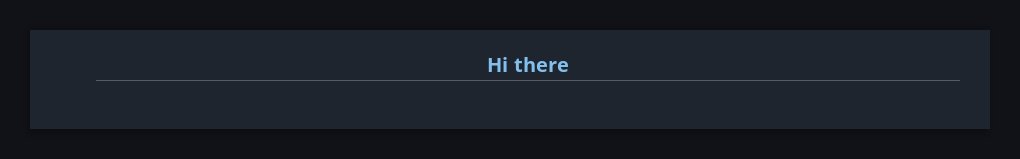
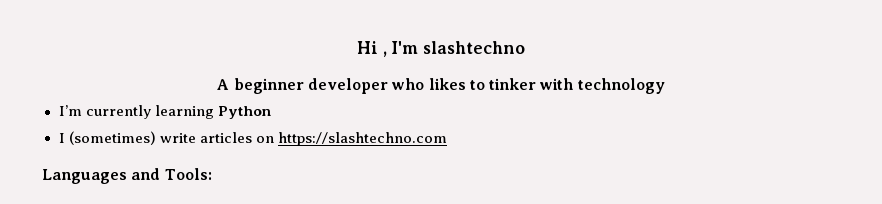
[513,57,569,72] there -> [382,41,526,57] [217,78,665,94] [58,105,271,119] [58,131,447,146] [42,168,212,184] , I'm slashtechno // A beginner developer who likes to tinker with technology // I’m currently learning Python // I (sometimes) write articles on https://slashtechno.com // Languages and Tools:

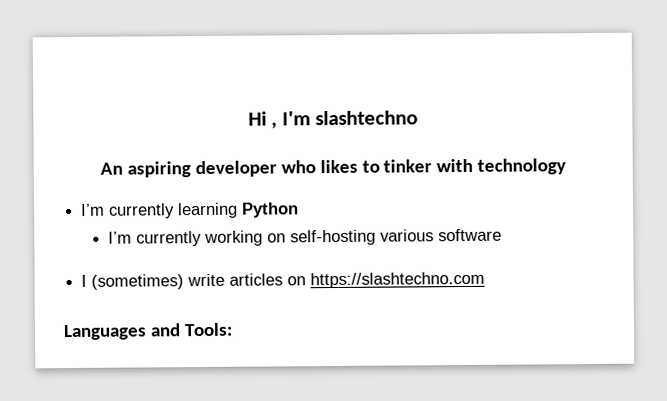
[217,78,304,94] A beginner -> [99,161,191,178] An aspiring
(271, 112) none -> [107,228,502,247] // I’m currently working on self-hosting various software

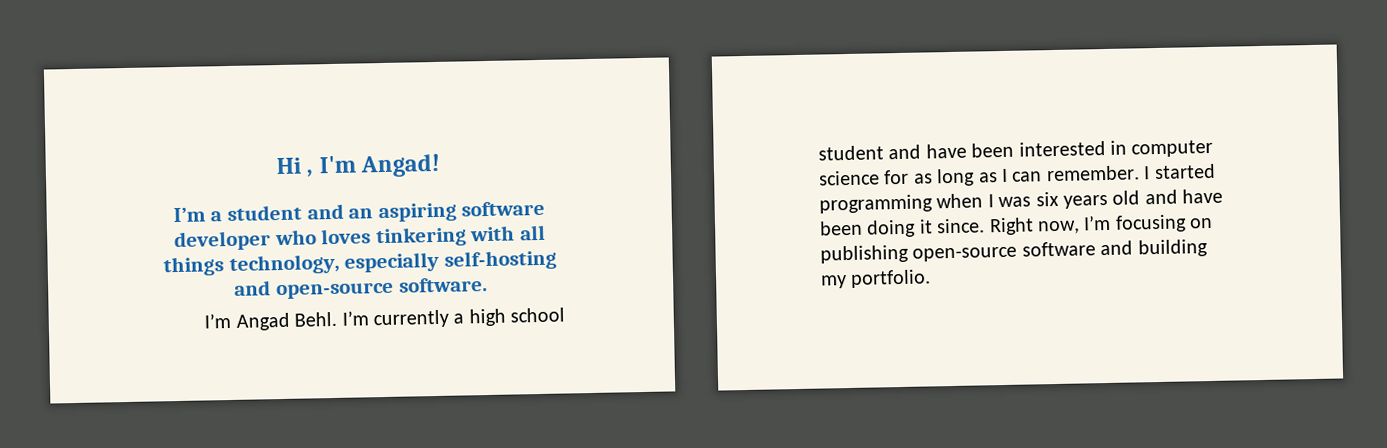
[315,110,419,126] [99,158,567,178] [81,202,300,219] [107,228,502,247] [81,271,486,290] [63,322,233,341] slashtechno // An aspiring developer who likes to tinker with technology // I’m currently learning Python // I’m currently working on self-hosting various software // I (sometimes) write articles on https://slashtechno.com // Languages and Tools: -> [360,153,442,178] [172,200,546,223] [174,224,546,252] [163,249,557,277] [234,277,488,300] [204,307,566,331] [818,139,1214,161] [819,163,1216,187] [819,188,1224,214] [819,214,1214,238] [820,239,1208,264] [821,269,932,289] Angad! // I’m a student and an aspiring software developer who loves tinkering with all things technology, especially self-hosting and open-source software. // I’m Angad Behl. I’m currently a high school student and have been interested in computer science for as long as I can remember. I started programming when I was six years old and have been doing it since. Right now, I’m focusing on publishing open-source software and building my portfolio.

